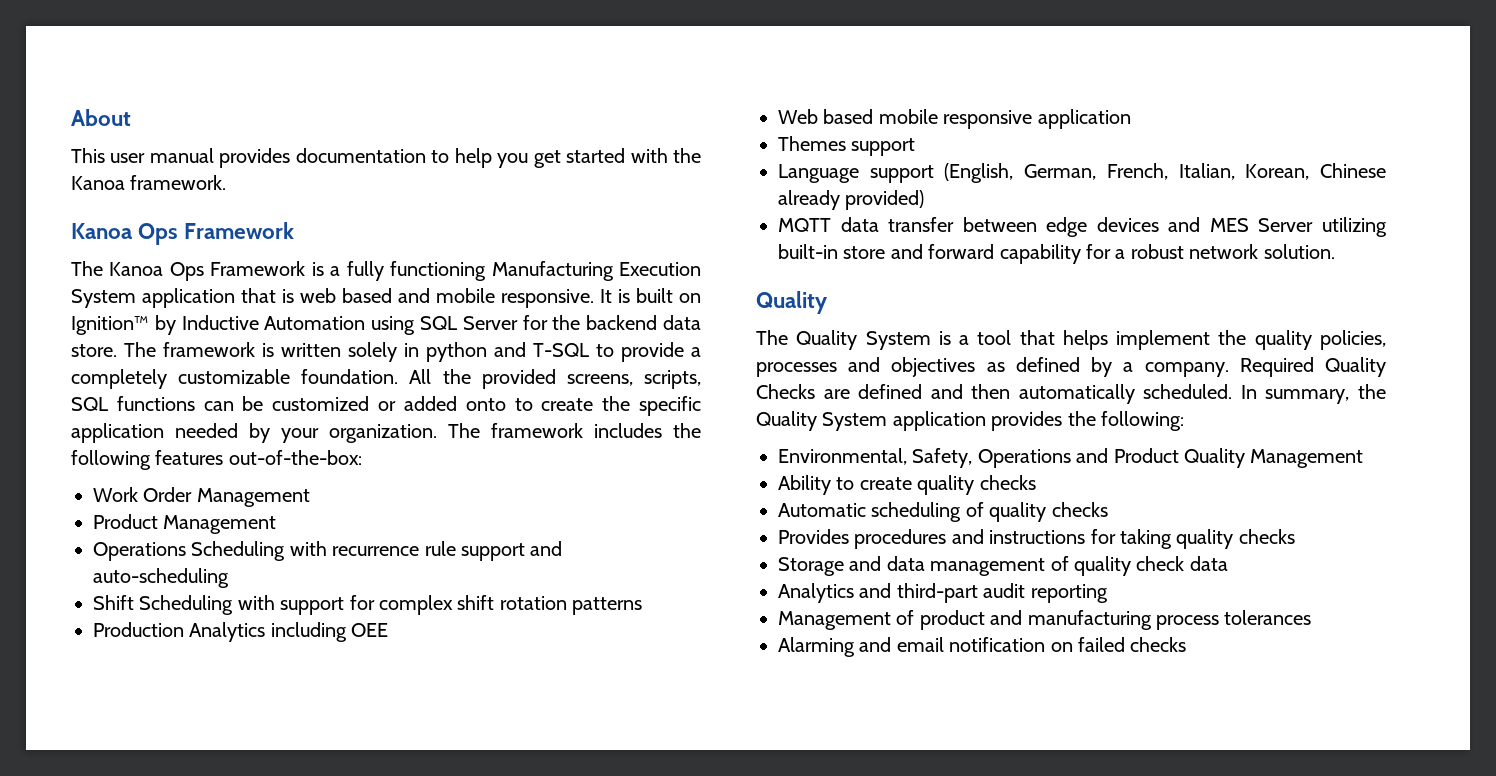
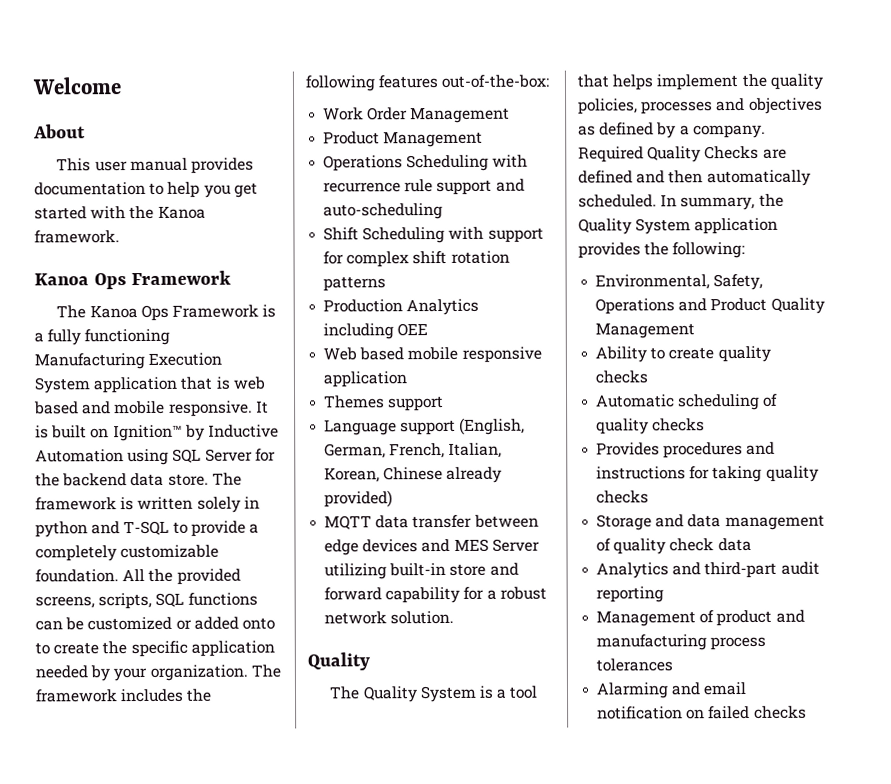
(71, 117) none -> [32,77,122,95] Welcome //

